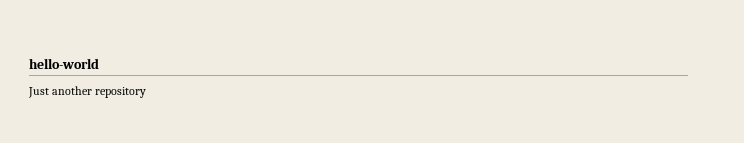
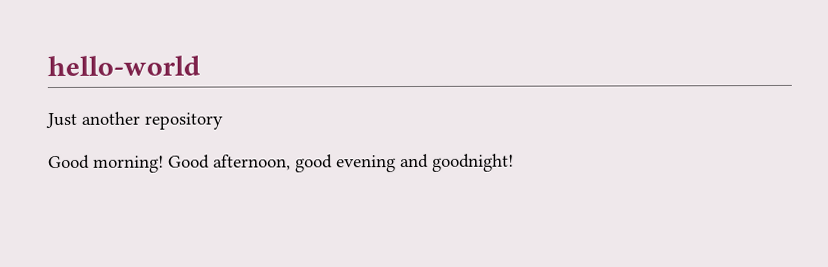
(147, 92) none -> [48,153,514,173] // Good morning! Good afternoon, good evening and goodnight!

